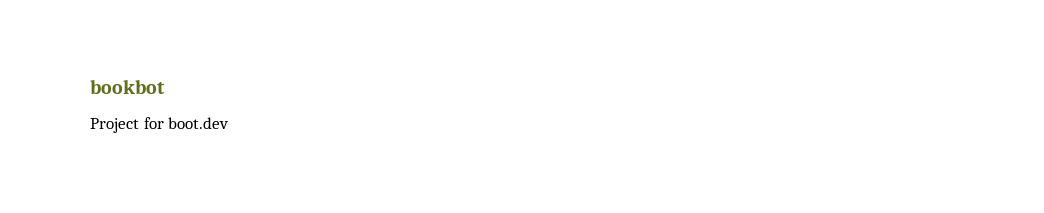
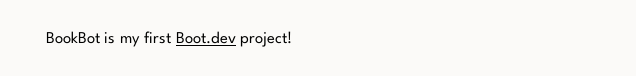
[90,79,165,94] [90,117,230,133] bookbot // Project for boot.dev -> [46,31,293,47] BookBot is my first Boot.dev project!

